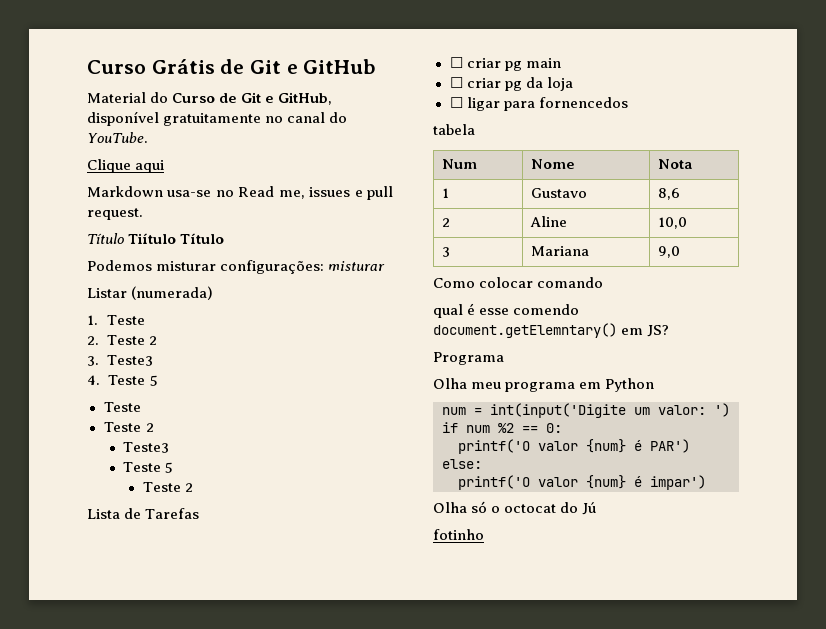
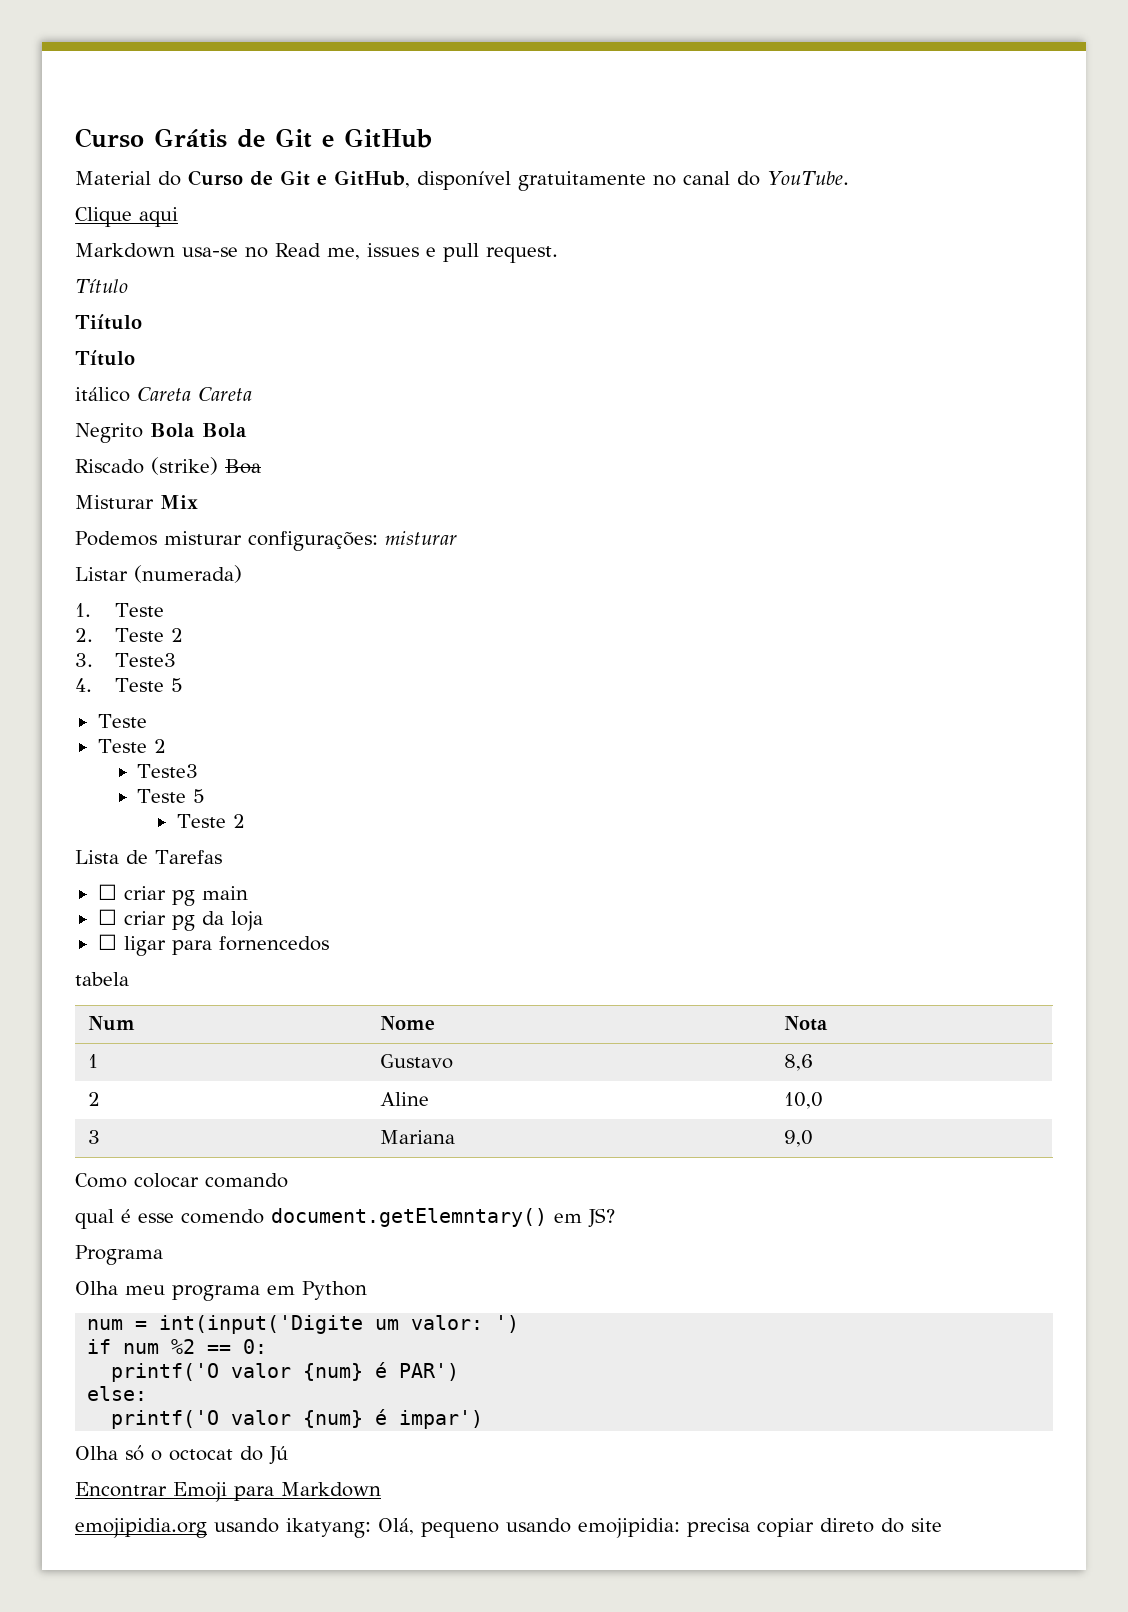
(124, 238) none -> (128, 286) //
[180,233,225,244] Título -> [75,350,135,366] [75,387,252,402] [75,423,247,443] [75,457,261,475] [75,495,198,509] // Título // itálico Careta Careta // Negrito Bola Bola // Riscado (strike) Boa // Misturar Mix
[433,529,484,540] fotinho -> [75,1482,381,1502] [75,1518,942,1538] Encontrar Emoji para Markdown // emojipidia.org usando ikatyang: Olá, pequeno usando emojipidia: precisa copiar direto do site

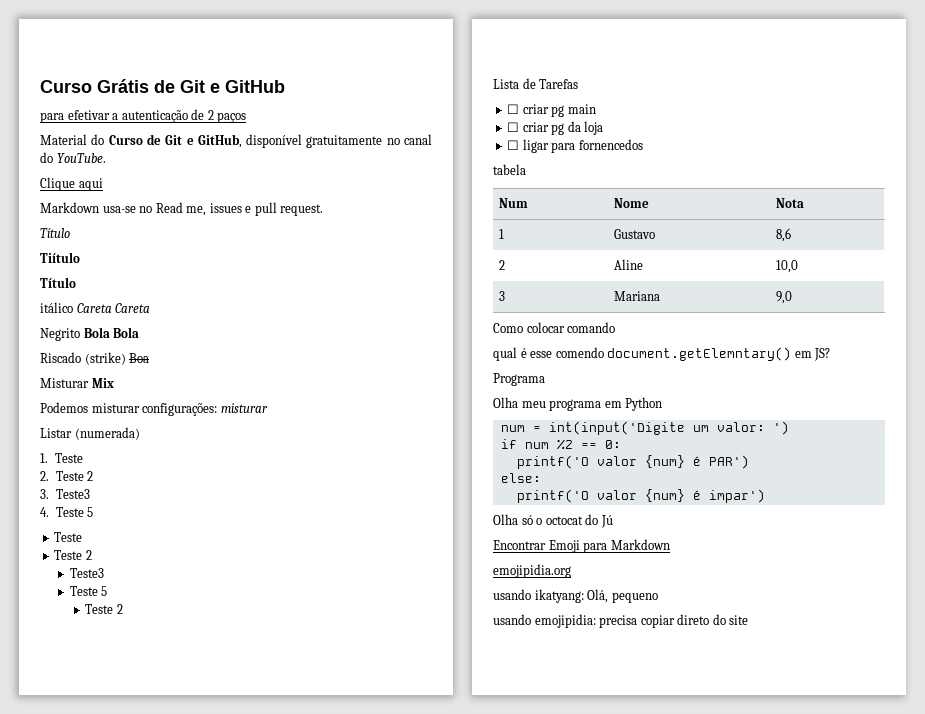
(432, 138) none -> [40,109,247,123] // para efetivar a autenticação de 2 paços
(207, 1528) none -> (571, 571) //
(499, 1529) none -> (658, 597) //

